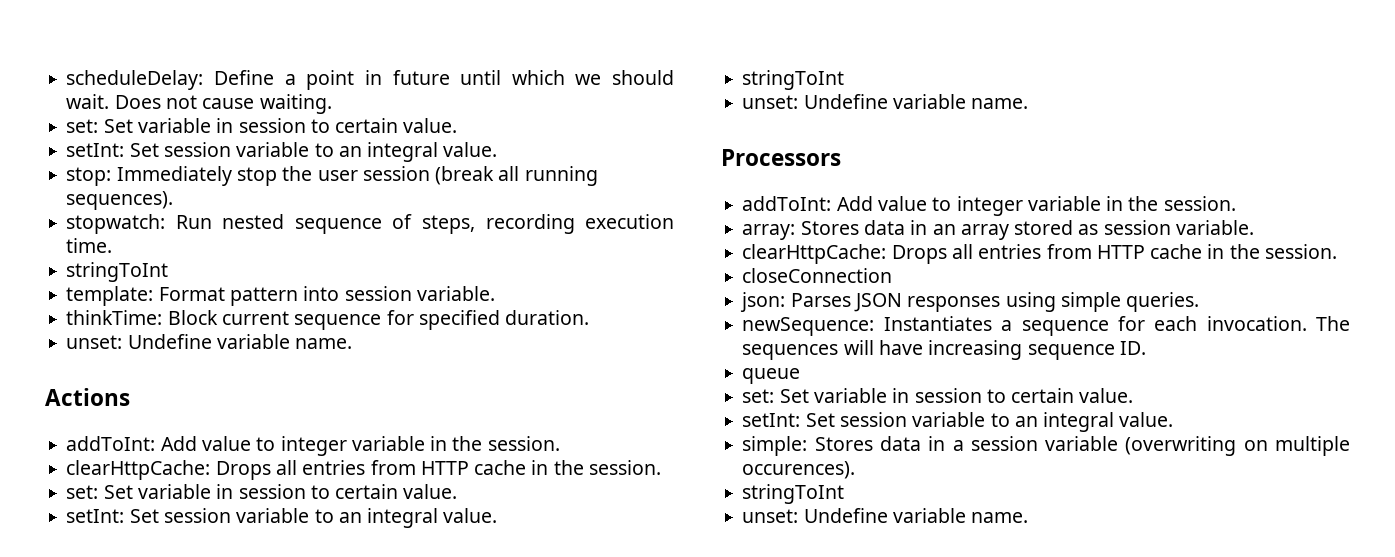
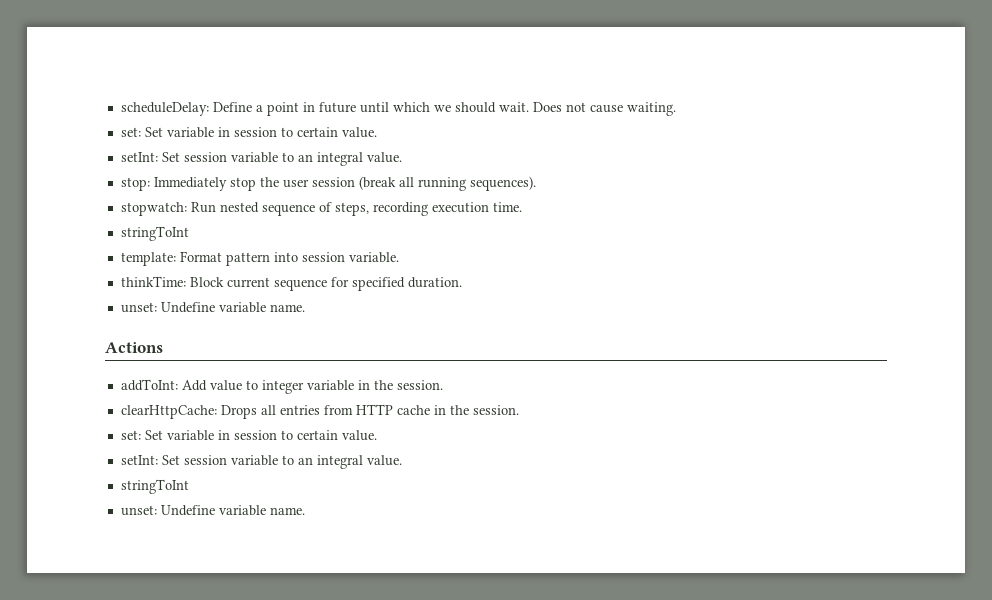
[721,149,841,166] [742,196,1236,216] [742,220,1254,240] [742,244,1337,264] [742,268,893,283] [740,292,1200,312] [742,316,1350,336] [742,340,1146,360] [742,368,801,384] [742,388,1134,403] [742,412,1174,432] [742,436,1350,456] [742,461,856,479] [742,484,845,504] [742,508,1029,523] // Processors // addToInt: Add value to integer variable in the session. // array: Stores data in an array stored as session variable. // clearHttpCache: Drops all entries from HTTP cache in the session. // closeConnection // json: Parses JSON responses using simple queries. // newSequence: Instantiates a sequence for each invocation. The sequences will have increasing sequence ID. // queue // set: Set variable in session to certain value. // setInt: Set session variable to an integral value. // simple: Stores data in a session variable (overwriting on multiple occurences). // stringToInt // unset: Undefine variable name. -> (305, 511) none

